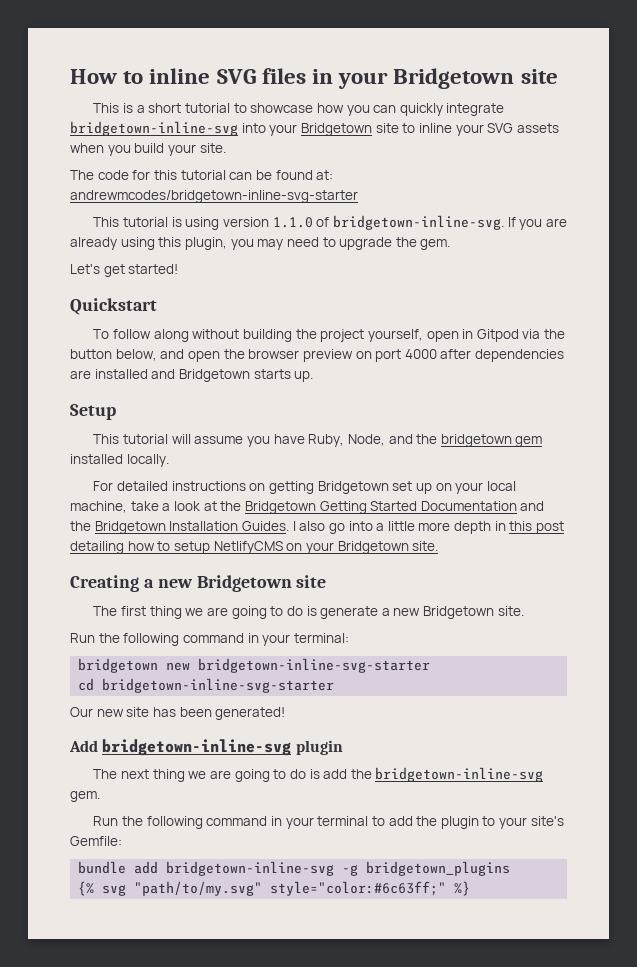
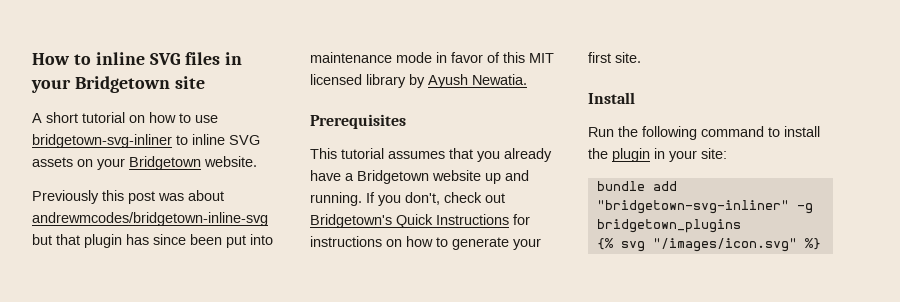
[93,103,505,116] [70,121,559,136] [70,143,226,156] [70,170,334,180] [70,190,358,203] [93,215,567,230] [70,237,451,250] [70,264,179,277] [70,298,157,315] [93,329,566,342] [70,349,565,362] [70,369,314,382] [70,404,116,420] [93,434,543,447] [70,454,169,467] [93,481,516,494] [70,501,545,514] [70,521,565,534] [70,541,439,554] [70,575,327,592] [93,606,524,619] [70,633,349,646] [78,658,431,673] [78,678,335,693] [70,707,286,720] [69,739,343,756] [93,767,544,782] [70,791,100,802] [93,816,564,829] [70,836,122,846] This is a short tutorial to showcase how you can quickly integrate bridgetown-inline-svg into your Bridgetown site to inline your SVG assets when you build your site. // The code for this tutorial can be found at: andrewmcodes/bridgetown-inline-svg-starter // This tutorial is using version 1.1.0 of bridgetown-inline-svg. If you are already using this plugin, you may need to upgrade the gem. // Let's get started! // Quickstart // To follow along without building the project yourself, open in Gitpod via the button below, and open the browser preview on port 4000 after dependencies are installed and Bridgetown starts up. // Setup // This tutorial will assume you have Ruby, Node, and the bridgetown gem installed locally. // For detailed instructions on getting Bridgetown set up on your local machine, take a look at the Bridgetown Getting Started Documentation and the Bridgetown Installation Guides. I also go into a little more depth in this post detailing how to setup NetlifyCMS on your Bridgetown site. // Creating a new Bridgetown site // The first thing we are going to do is generate a new Bridgetown site. // Run the following command in your terminal: // bridgetown new bridgetown-inline-svg-starter // cd bridgetown-inline-svg-starter // Our new site has been generated! // Add bridgetown-inline-svg plugin // The next thing we are going to do is add the bridgetown-inline-svg gem. // Run the following command in your terminal to add the plugin to your site's Gemfile: -> [32,112,218,123] [32,134,260,148] [32,156,257,170] [32,190,224,204] [32,212,268,226] [32,234,273,248] [310,52,554,63] [310,74,527,88] [310,114,406,129] [310,148,552,162] [310,170,529,184] [310,192,505,206] [310,214,530,228] [310,236,541,250] [588,52,641,63] [588,92,635,104] [588,126,820,140] [588,148,727,162] A short tutorial on how to use bridgetown-svg-inliner to inline SVG assets on your Bridgetown website. // Previously this post was about andrewmcodes/bridgetown-inline-svg but that plugin has since been put into maintenance mode in favor of this MIT licensed library by Ayush Newatia. // Prerequisites // This tutorial assumes that you already have a Bridgetown website up and running. If you don't, check out Bridgetown's Quick Instructions for instructions on how to generate your first site. // Install // Run the following command to install the plugin in your site:
[166,861,335,876] bridgetown-inline-svg -> [596,200,789,214] "bridgetown-svg-inliner"
[134,881,447,896] "path/to/my.svg" style="color:#6c63ff;" -> [652,238,797,252] "/images/icon.svg"

